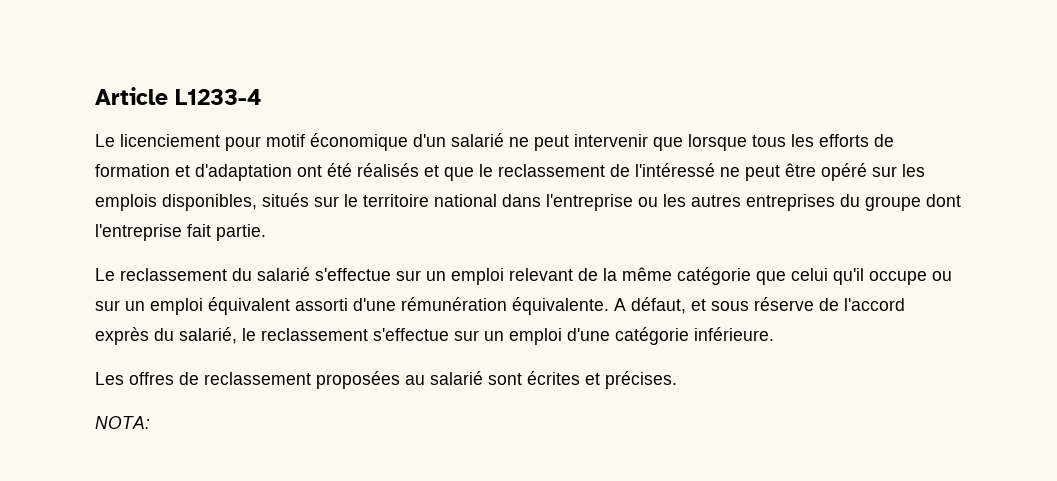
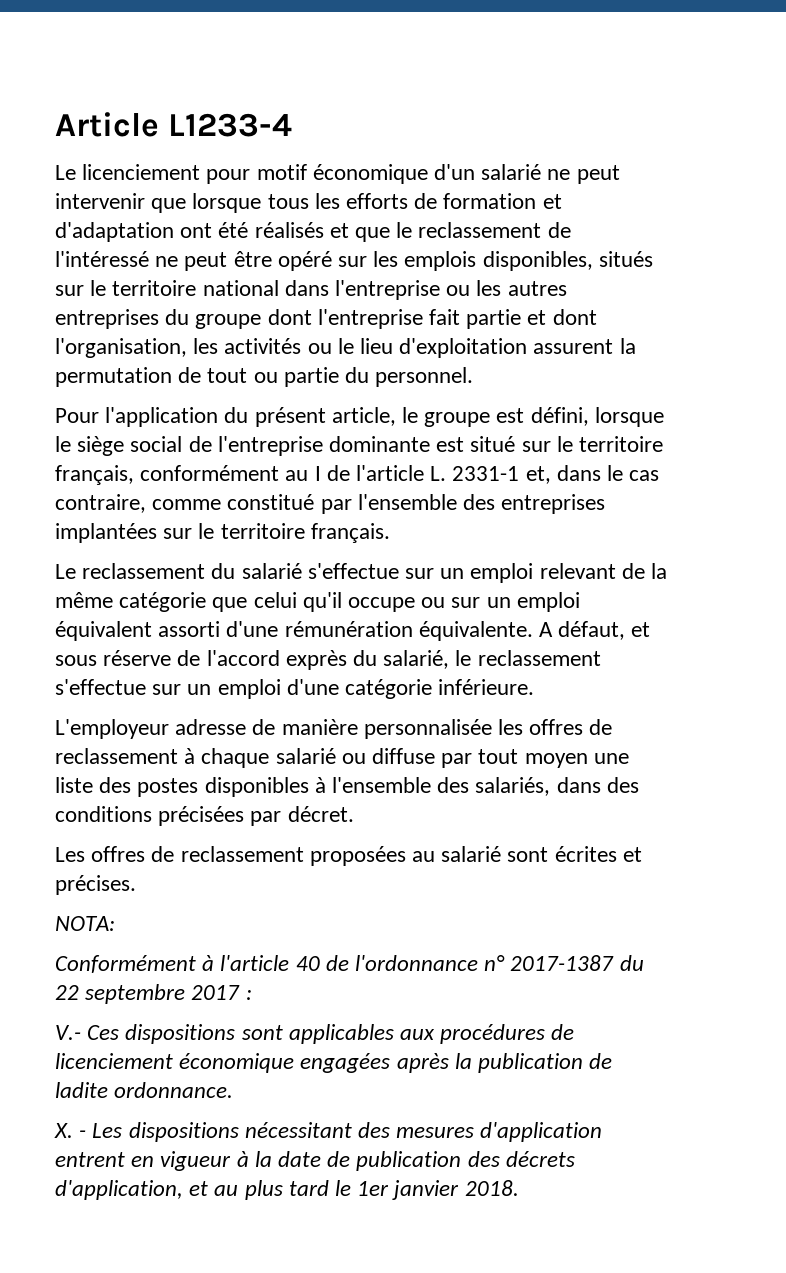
[216,224,266,241] partie. -> [466,309,597,329] [55,338,636,358] [55,367,474,387] [55,407,664,427] [55,436,664,456] [55,465,660,485] [55,494,606,514] [55,523,390,543] partie et dont l'organisation, les activités ou le lieu d'exploitation assurent la permutation de tout ou partie du personnel. // Pour l'application du présent article, le groupe est défini, lorsque le siège social de l'entreprise dominante est situé sur le territoire français, conformément au I de l'article L. 2331-1 et, dans le cas contraire, comme constitué par l'ensemble des entreprises implantées sur le territoire français.
(774, 334) none -> [55,719,613,739] [55,748,629,768] [55,777,639,797] [55,806,354,826] // L'employeur adresse de manière personnalisée les offres de reclassement à chaque salarié ou diffuse par tout moyen une liste des postes disponibles à l'ensemble des salariés, dans des conditions précisées par décret.
(150, 422) none -> [55,955,644,973] [55,984,252,1004] [55,1024,575,1044] [55,1053,613,1073] [55,1082,234,1098] [54,1122,603,1142] [55,1151,575,1171] [55,1180,519,1200] // Conformément à l'article 40 de l'ordonnance n° 2017-1387 du 22 septembre 2017 : // V.- Ces dispositions sont applicables aux procédures de licenciement économique engagées après la publication de ladite ordonnance. // X. - Les dispositions nécessitant des mesures d'application entrent en vigueur à la date de publication des décrets d'application, et au plus tard le 1er janvier 2018.

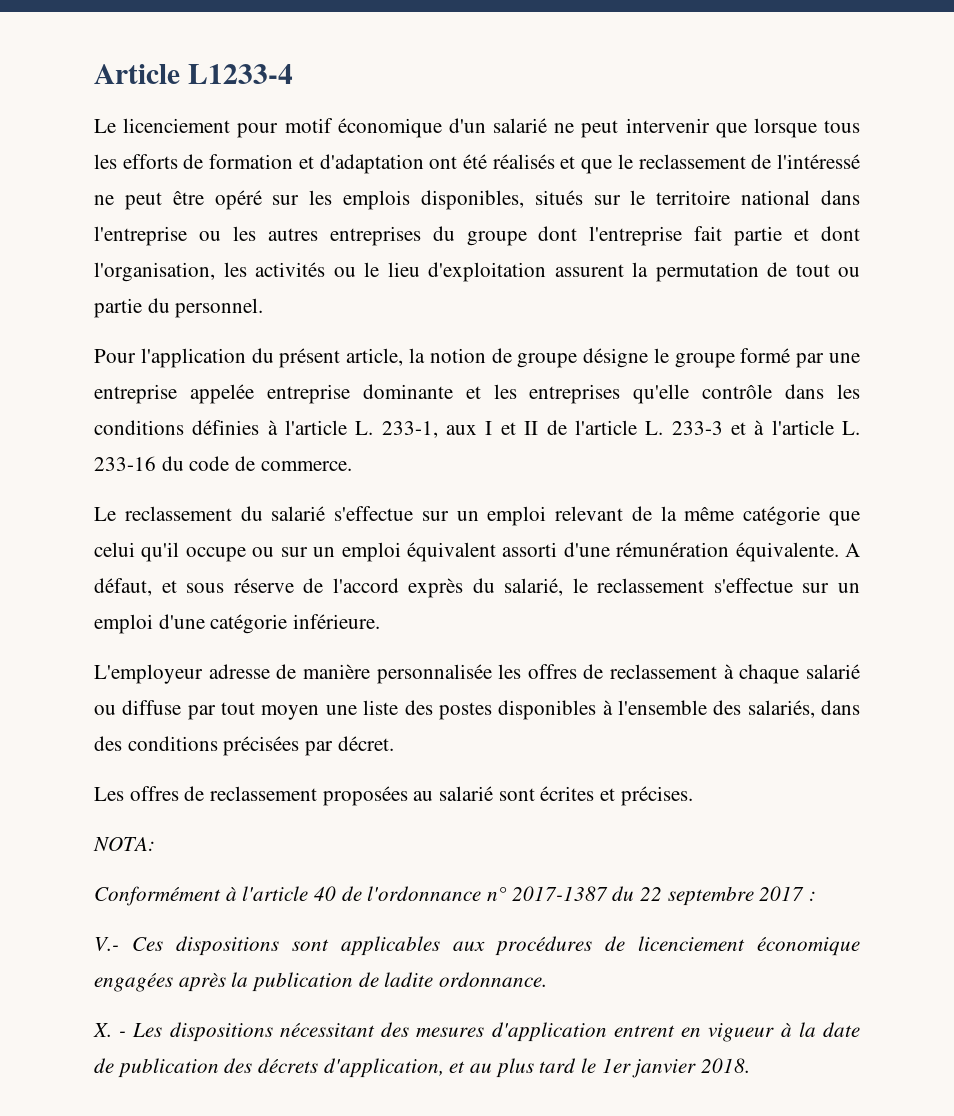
[402,407,664,427] [55,436,664,456] [55,465,660,485] [55,494,606,514] [55,523,390,543] le groupe est défini, lorsque le siège social de l'entreprise dominante est situé sur le territoire français, conformément au I de l'article L. 2331-1 et, dans le cas contraire, comme constitué par l'ensemble des entreprises implantées sur le territoire français. -> [408,348,861,368] [94,384,860,404] [94,420,861,438] [94,456,352,471] la notion de groupe désigne le groupe formé par une entreprise appelée entreprise dominante et les entreprises qu'elle contrôle dans les conditions définies à l'article L. 233-1, aux I et II de l'article L. 233-3 et à l'article L. 233-16 du code de commerce.

